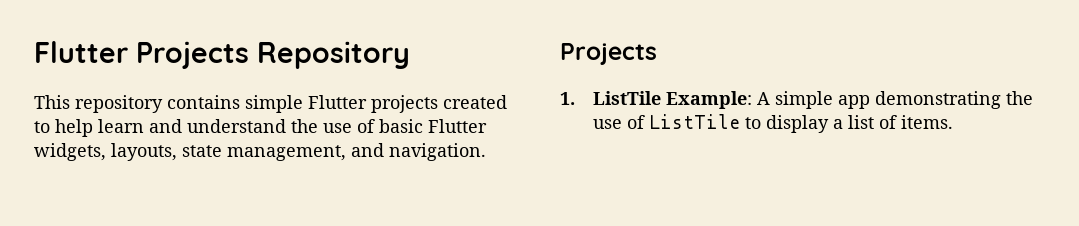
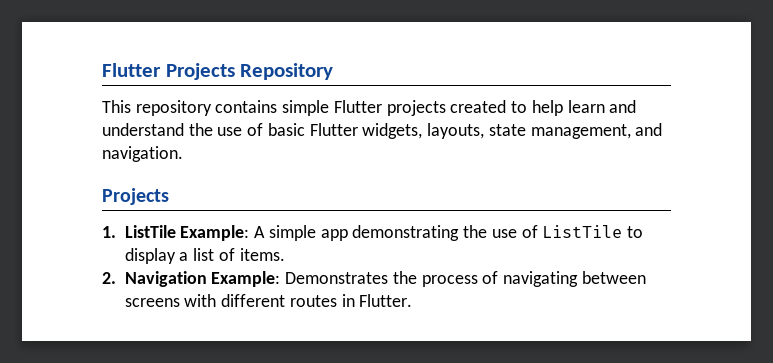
(953, 122) none -> [102,271,646,287] [124,294,413,307] // 2. Navigation Example: Demonstrates the process of navigating between screens with different routes in Flutter.

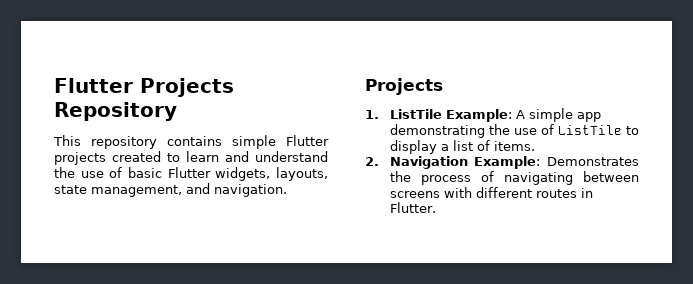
[531,100,563,116] help -> (180, 157) none

